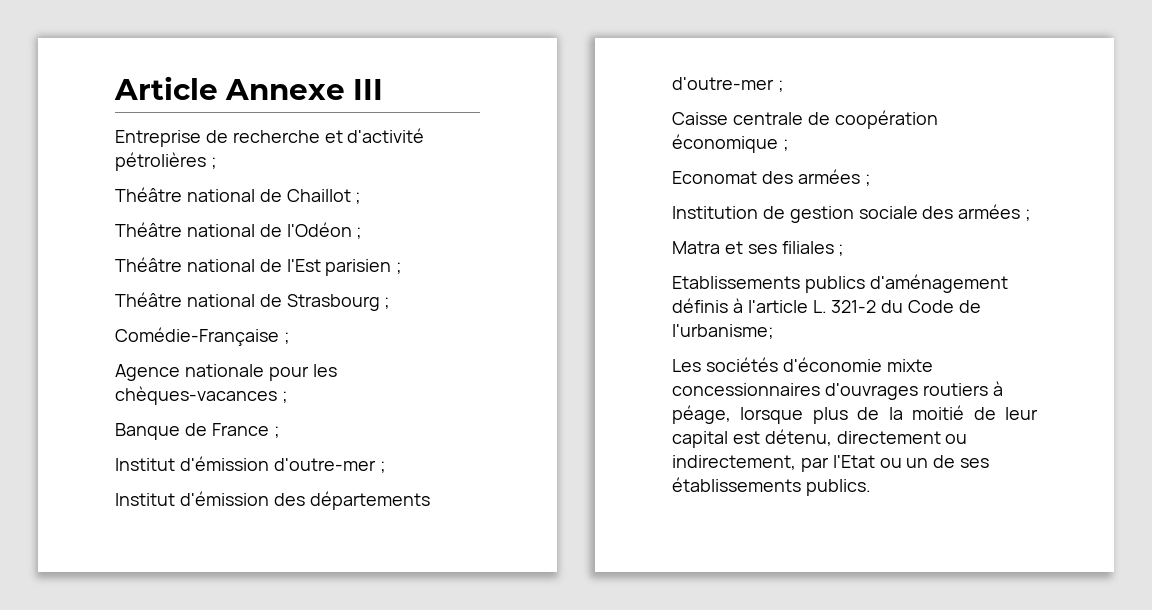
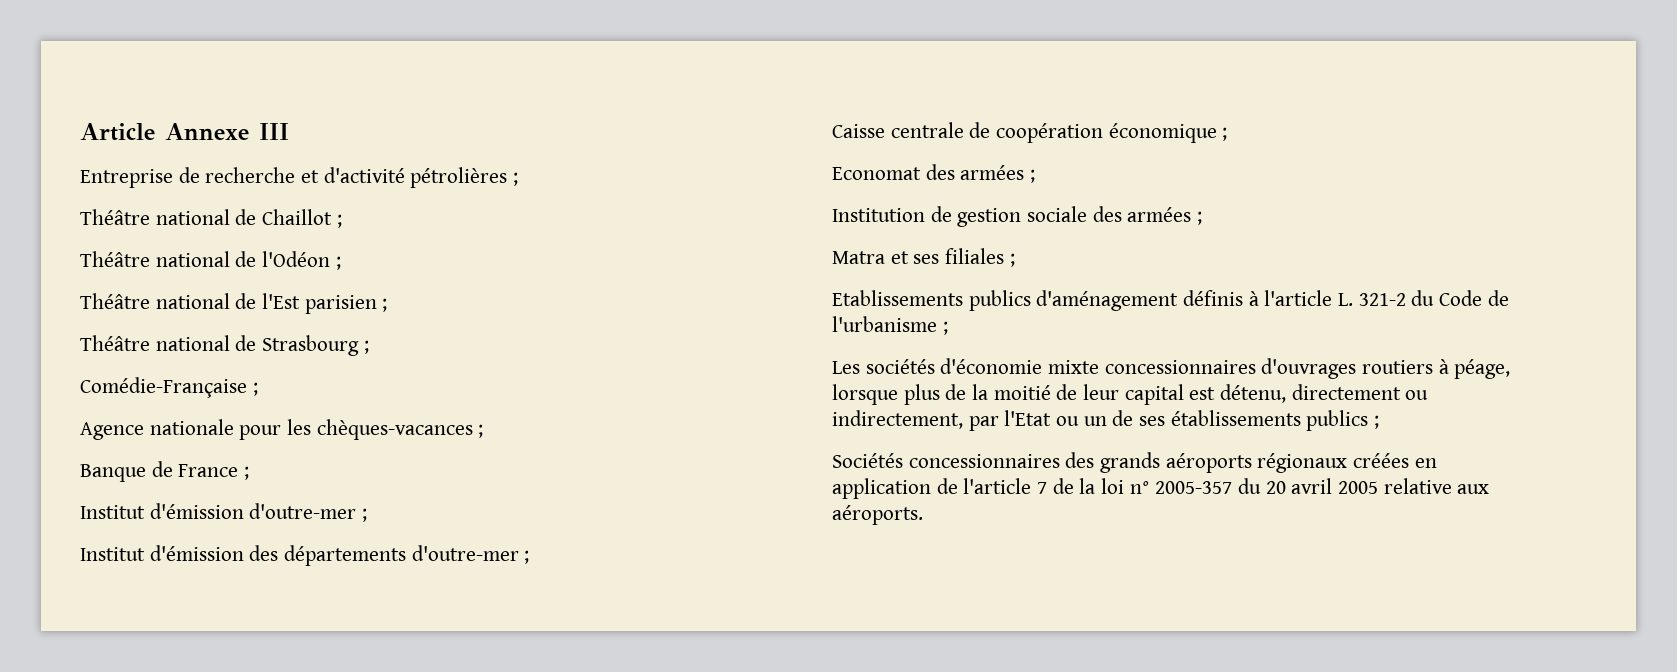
[672,324,774,339] l'urbanisme; -> [832,316,948,335] l'urbanisme ;
[805,479,871,496] publics. -> [1306,410,1380,431] [832,452,1437,473] [832,478,1490,499] [832,505,923,525] publics ; // Sociétés concessionnaires des grands aéroports régionaux créées en application de l'article 7 de la loi n° 2005-357 du 20 avril 2005 relative aux aéroports.

